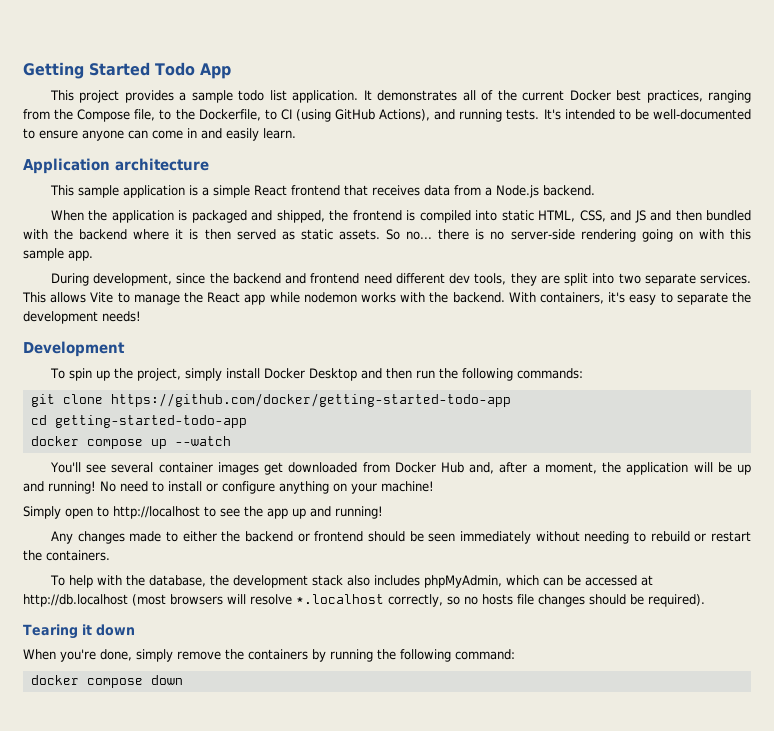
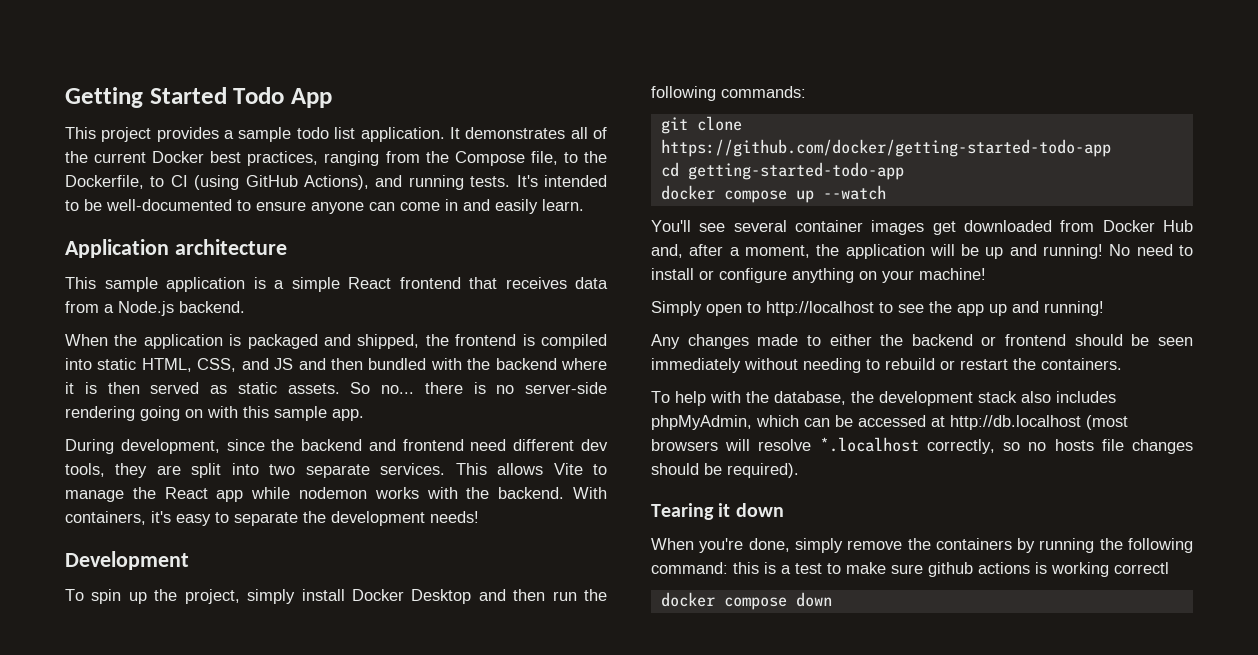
(515, 654) none -> [733,562,1169,577] this is a test to make sure github actions is working correctl

